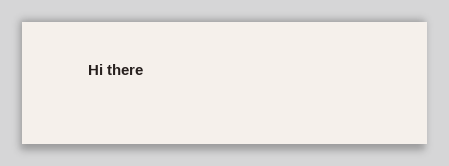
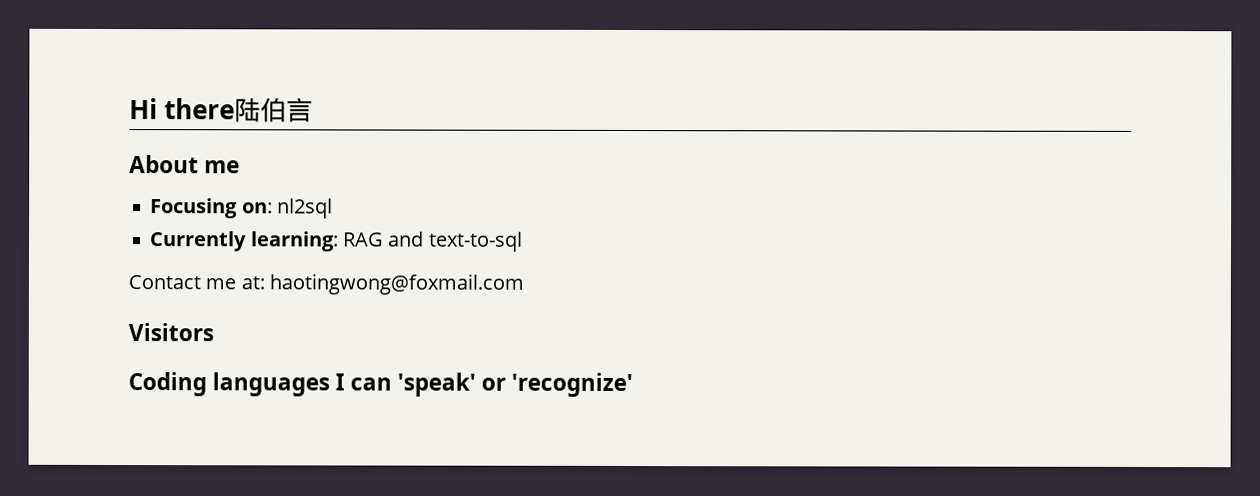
(144, 69) none -> [234,97,314,123] [129,155,241,174] [150,198,333,219] [149,231,523,252] [128,273,524,295] [128,323,214,342] [128,372,634,398] 陆伯言 // About me // Focusing on: nl2sql // Currently learning: RAG and text-to-sql // Contact me at: haotingwong@foxmail.com // Visitors // Coding languages I can 'speak' or 'recognize'

